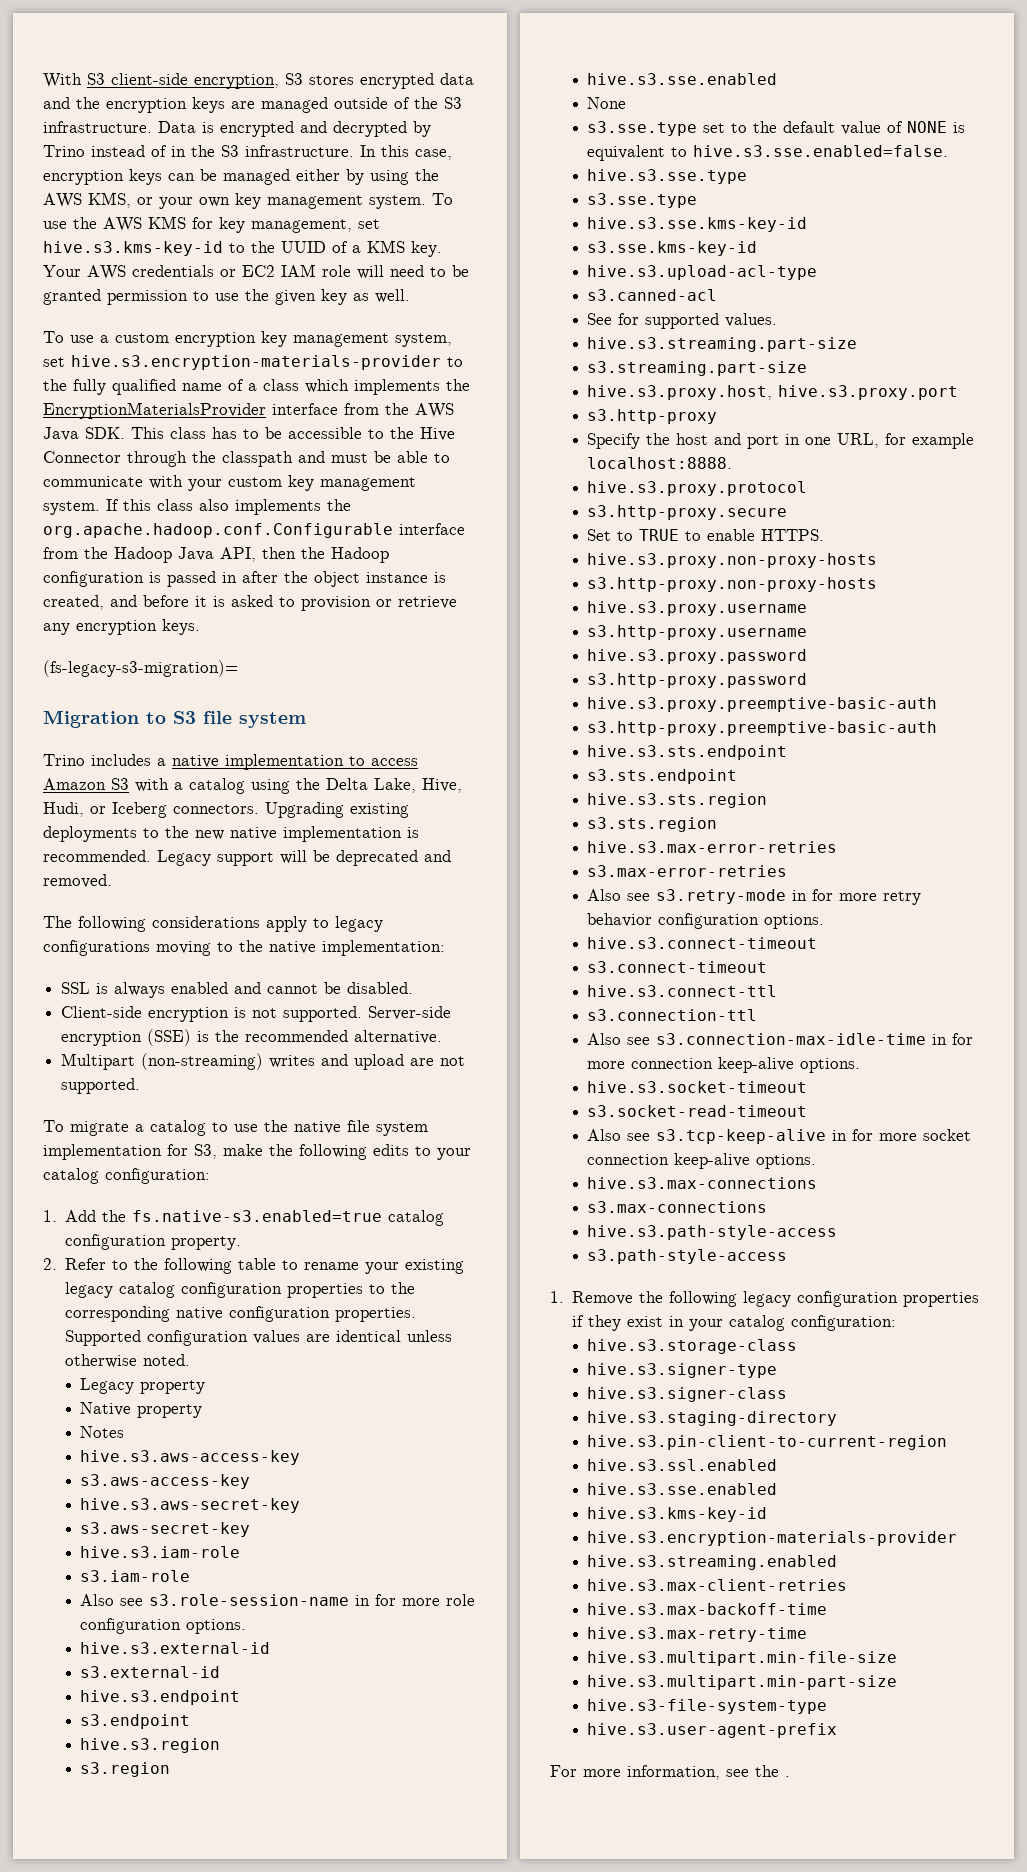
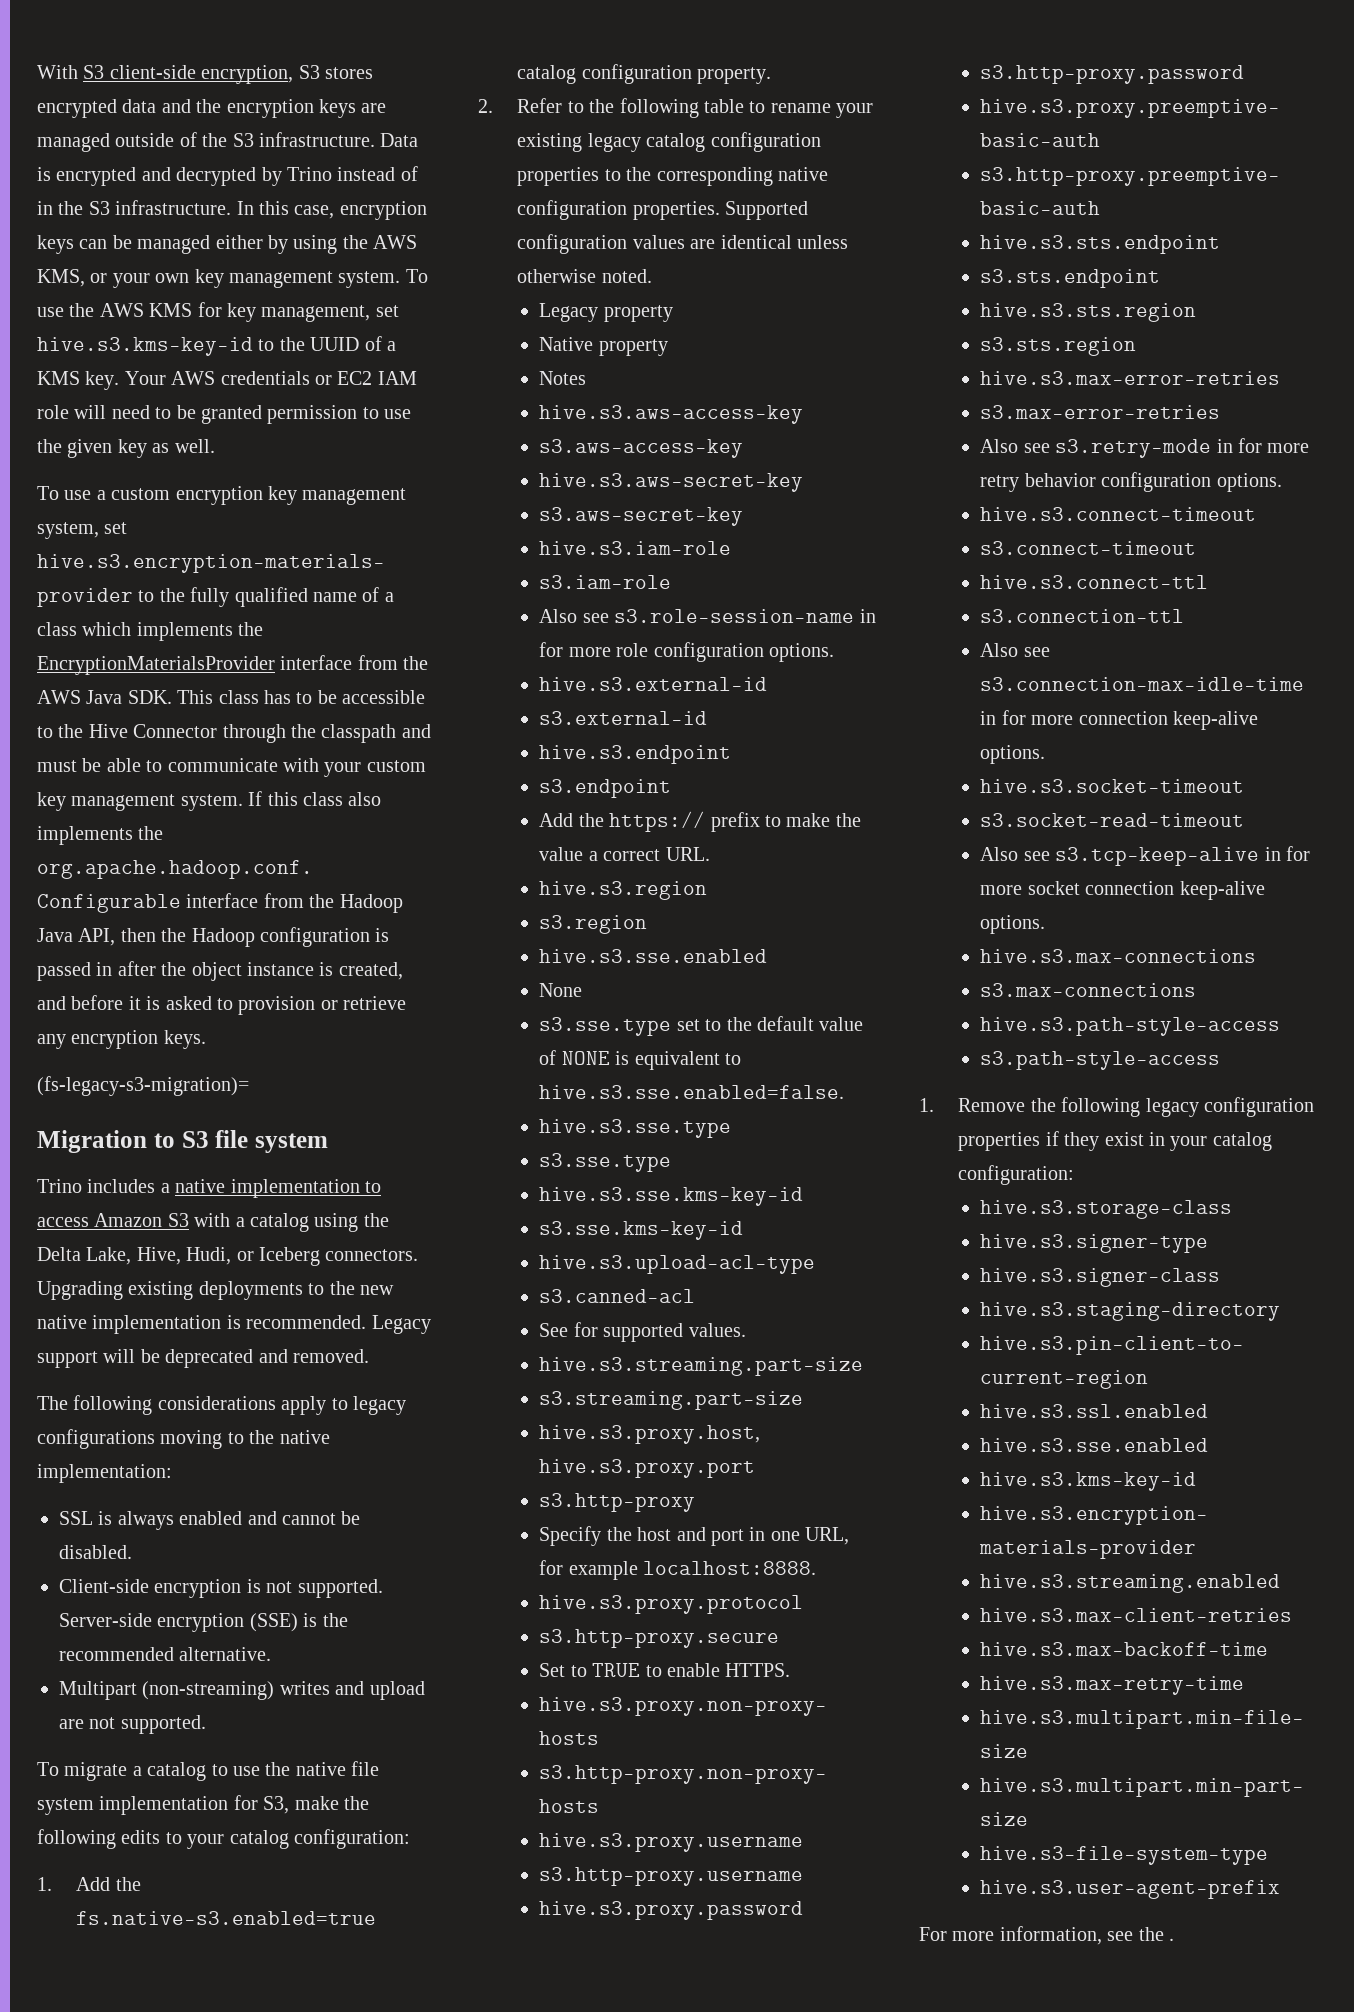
(191, 1721) none -> [539,811,861,832] [539,847,710,861] // Add the https:// prefix to make the value a correct URL.

